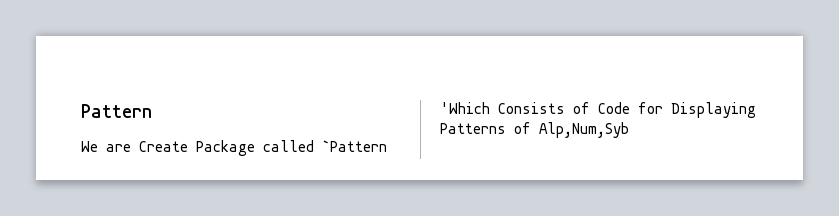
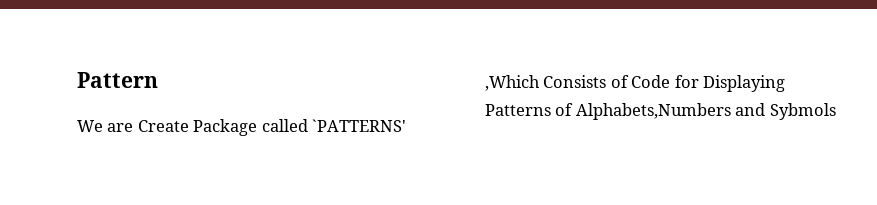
[322,140,387,152] [440,102,490,114] `Pattern 'Which -> [312,119,407,132] [485,75,540,91] `PATTERNS' ,Which
[539,122,629,138] Alp,Num,Syb -> [575,103,836,120] Alphabets,Numbers and Sybmols

